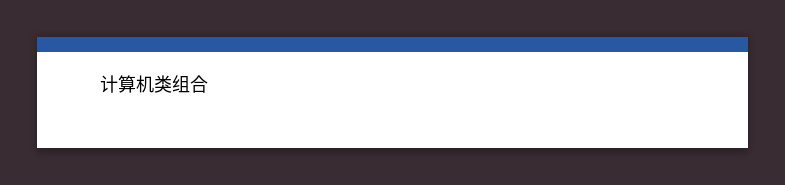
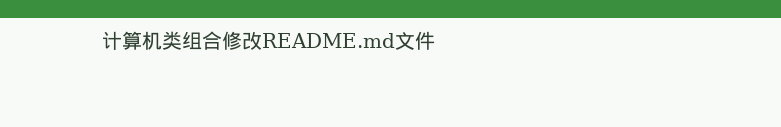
(208, 84) none -> [222,31,435,50] 修改README.md文件

